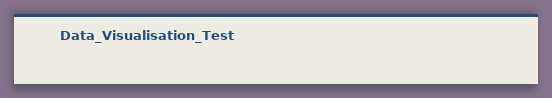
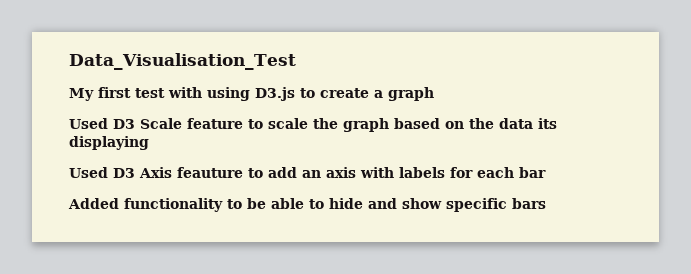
(234, 36) none -> [69,87,434,101] [69,118,557,132] [69,136,149,150] [69,167,546,178] [68,198,546,212] // My first test with using D3.js to create a graph // Used D3 Scale feature to scale the graph based on the data its displaying // Used D3 Axis feauture to add an axis with labels for each bar // Added functionality to be able to hide and show specific bars

